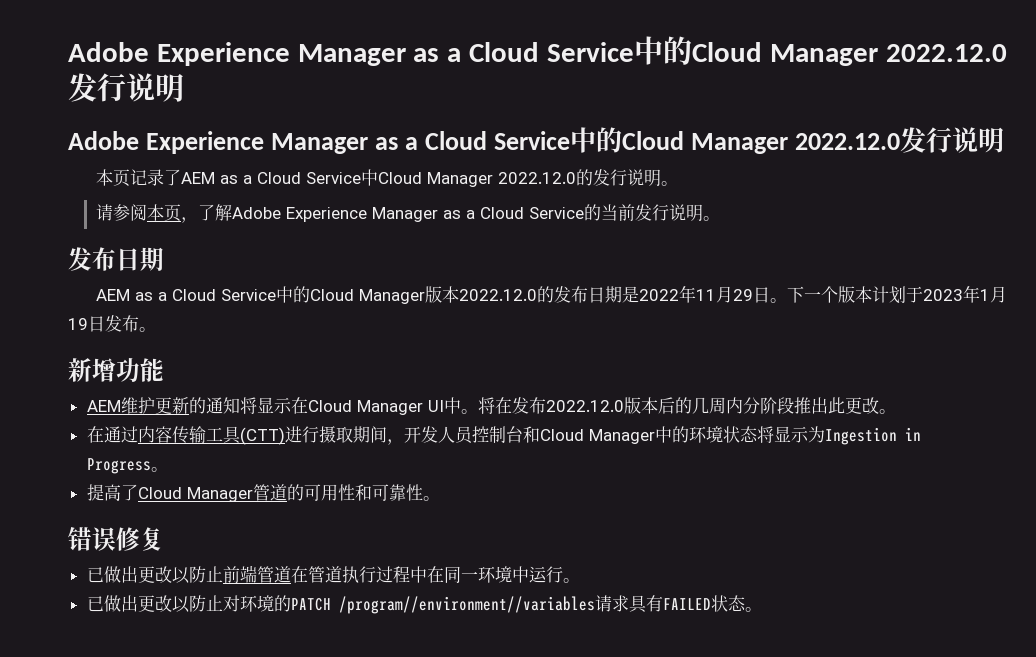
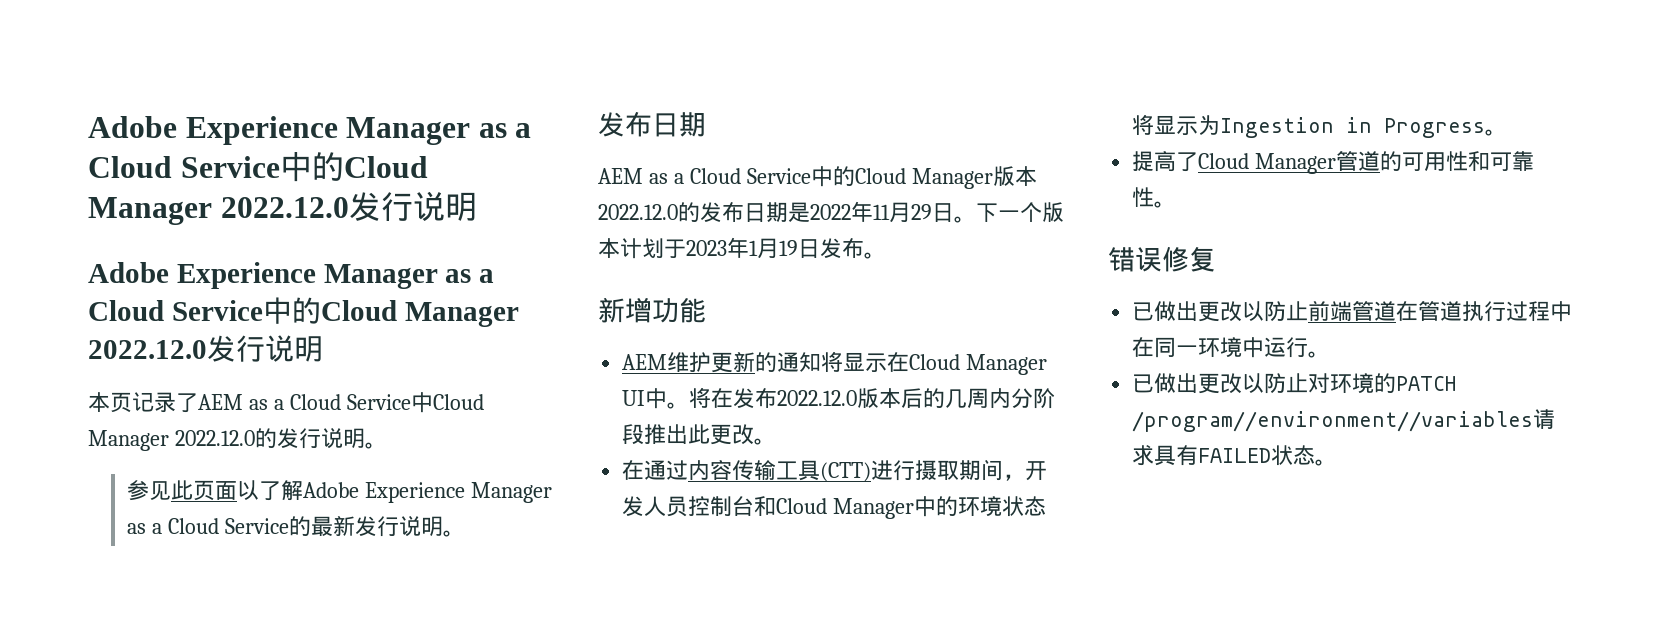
[96,204,199,223] 请参阅本页， -> [126,480,259,501] 参见此页面以
[601,204,636,221] 当前 -> [310,516,355,536] 最新

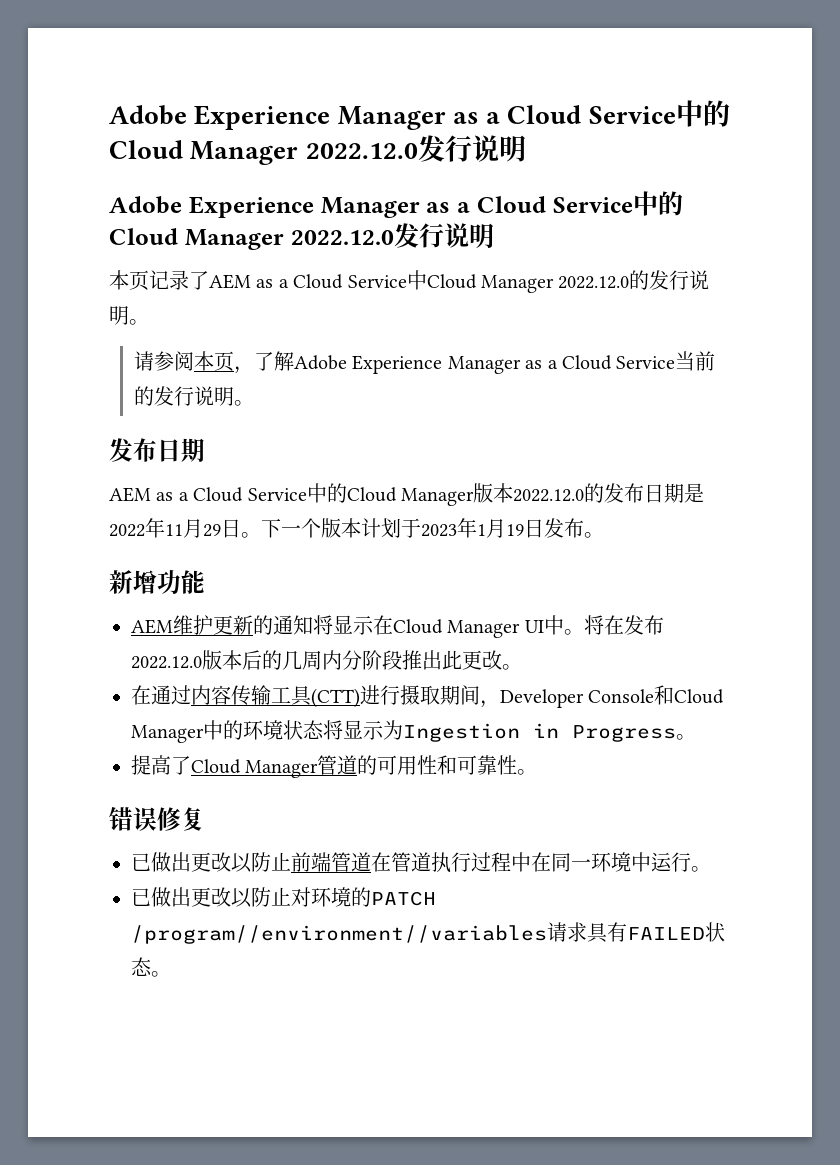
[126,480,259,501] 参见此页面以 -> [134,351,255,374] 请参阅本页，
[288,516,355,536] 的最新 -> [675,351,716,371] [134,386,155,406] 当前的
[1025,461,1048,481] [622,496,755,517] 开发人员控制台 -> [500,689,655,708] Developer Console

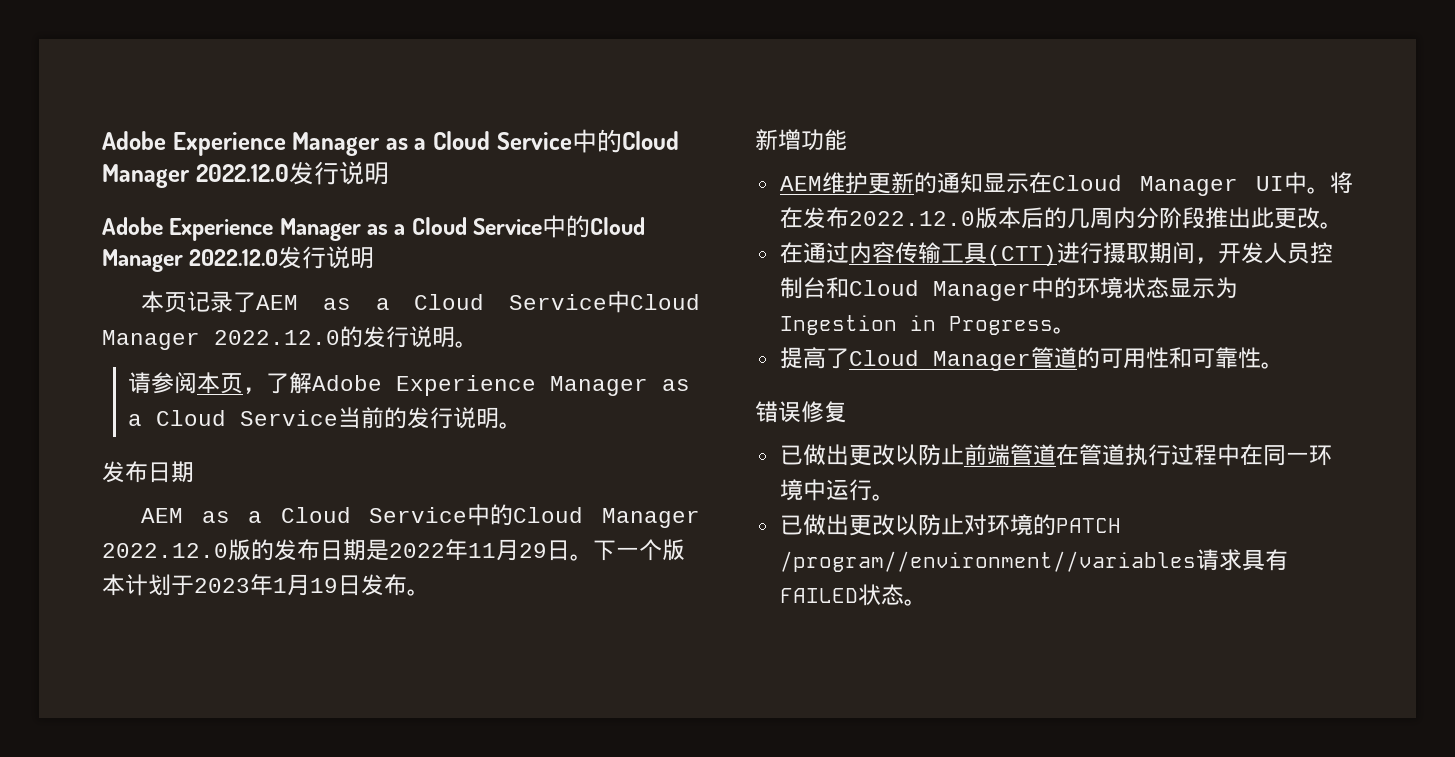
[473,483,584,503] 版本2022.12.0 -> [102,539,251,561] 2022.12.0版
[313,615,333,635] 将 -> (983, 182) none
[500,689,655,708] Developer Console -> [1217,242,1333,264] [779,277,826,299] 开发人员控制台
[323,720,343,740] 将 -> (1169, 287) none

